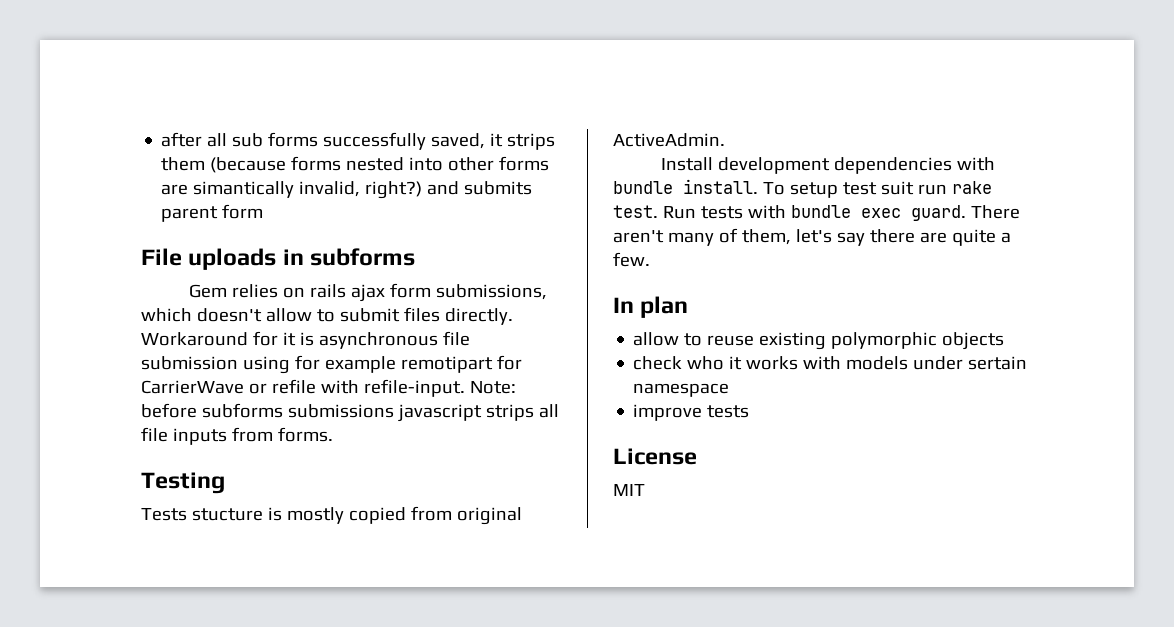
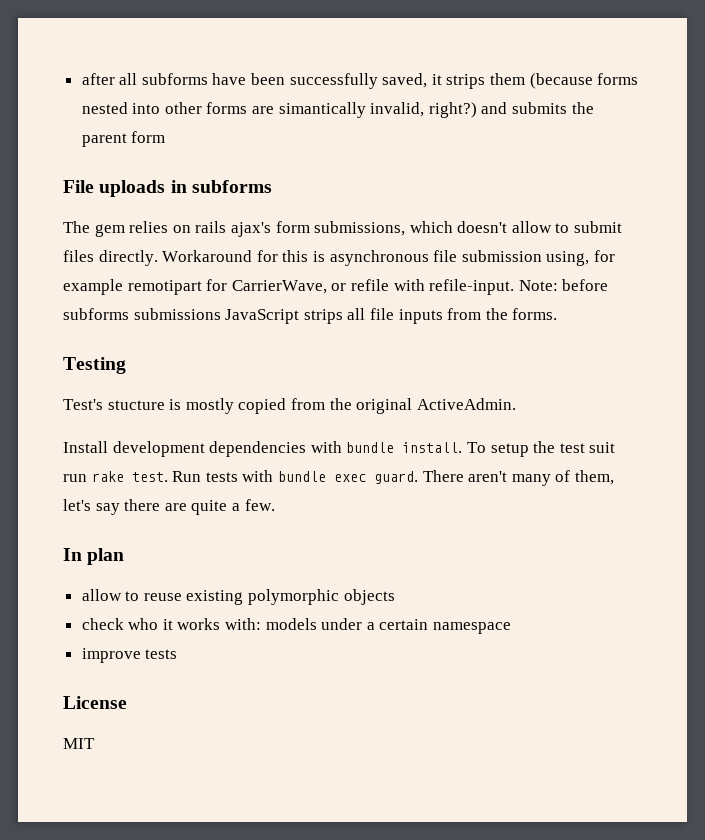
[232,132,319,147] sub forms -> [141,73,286,85] subforms have been
(533, 188) none -> [571,102,594,114] the
[188,284,227,298] Gem -> [63,221,125,237] The gem
[350,284,385,302] ajax -> [230,222,271,237] ajax's
[282,332,296,346] it -> [282,250,309,262] this
[242,356,290,374] using -> [546,251,590,266] using,
[141,380,244,394] CarrierWave -> [231,280,327,294] CarrierWave,
[397,404,482,422] javascript -> [225,309,300,324] JavaScript
(273, 434) none -> [485,308,508,320] the
[141,508,187,521] Tests -> [63,399,103,410] Test's
(452, 513) none -> [329,398,352,410] the
(838, 190) none -> [533,441,556,453] the
[803,356,842,370] with -> [225,618,262,630] with:
[968,356,1028,370] sertain -> [366,619,429,630] a certain

